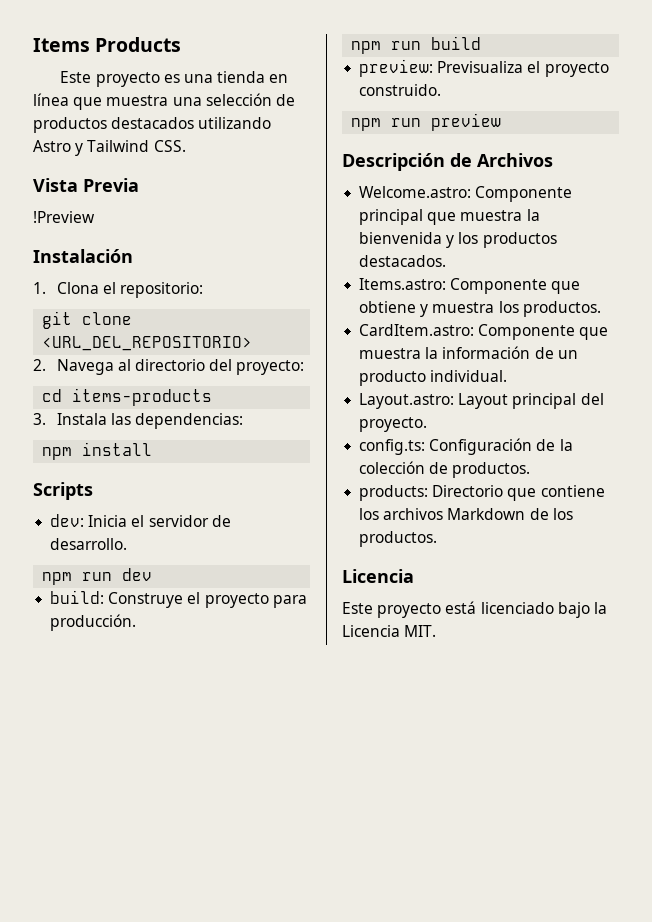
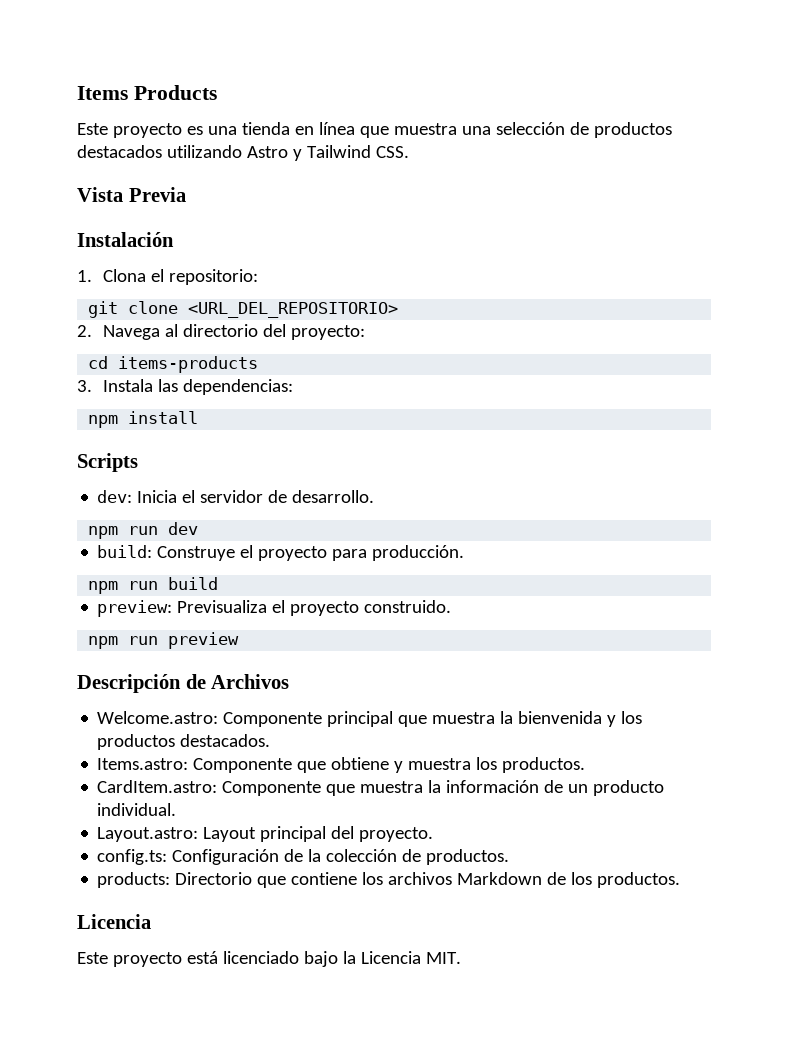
[33,211,95,223] // !Preview -> (186, 194) none

